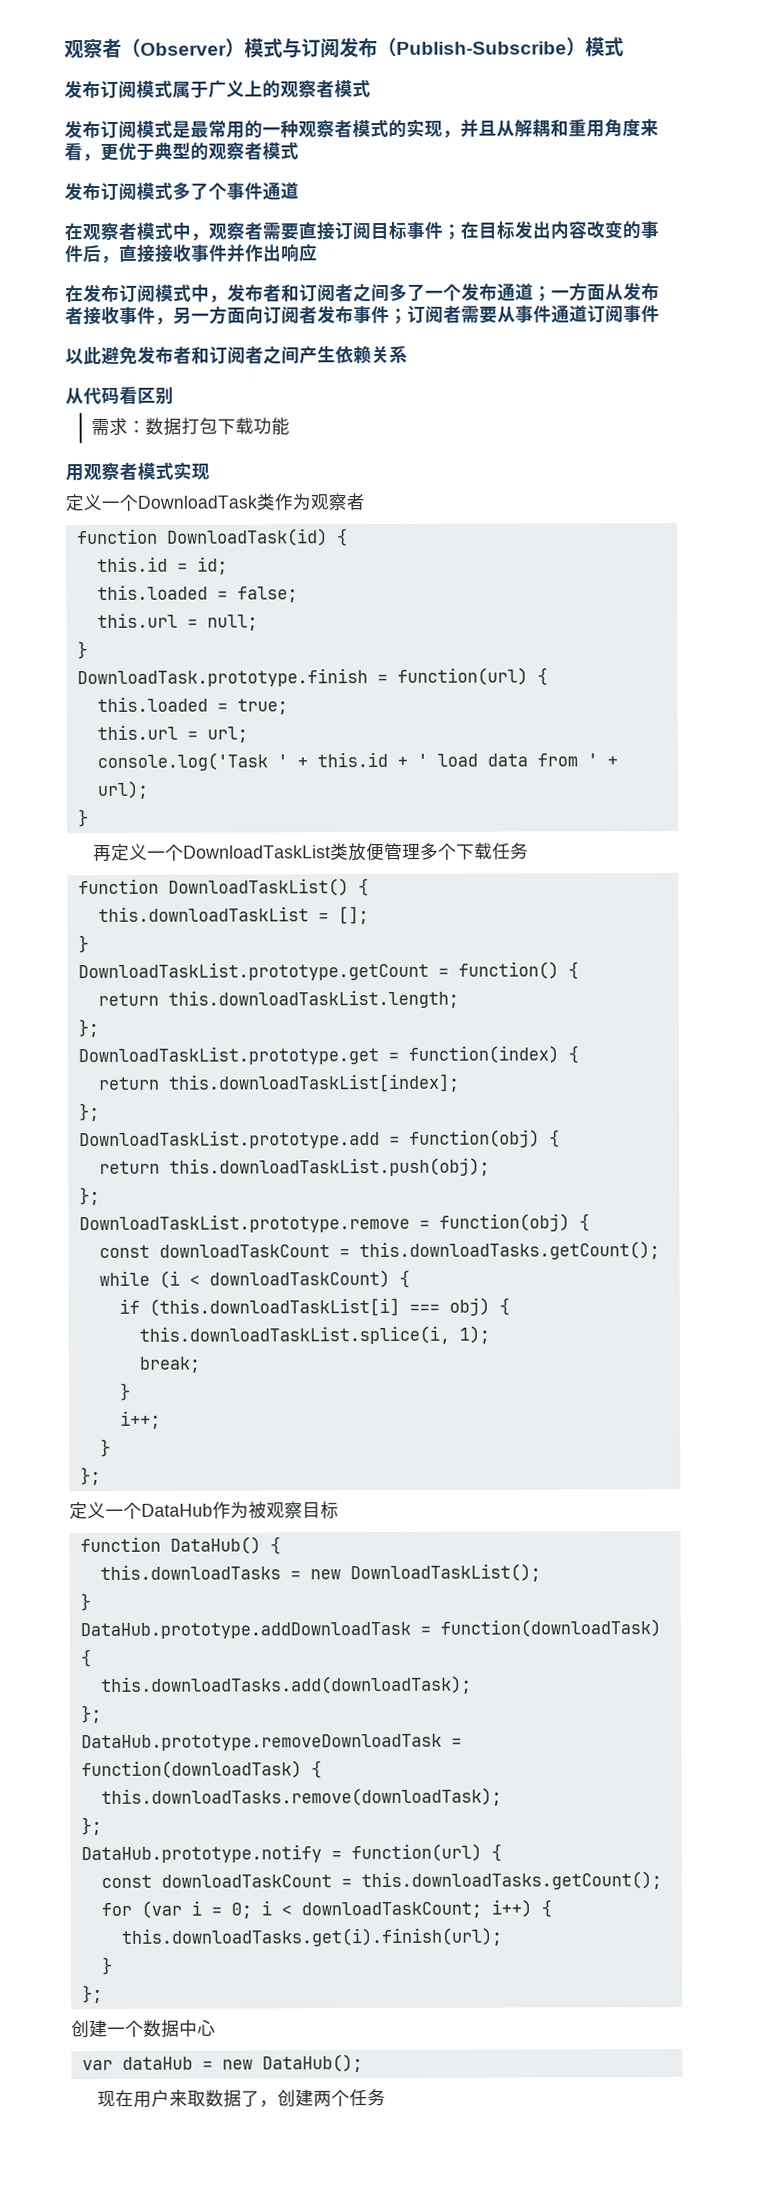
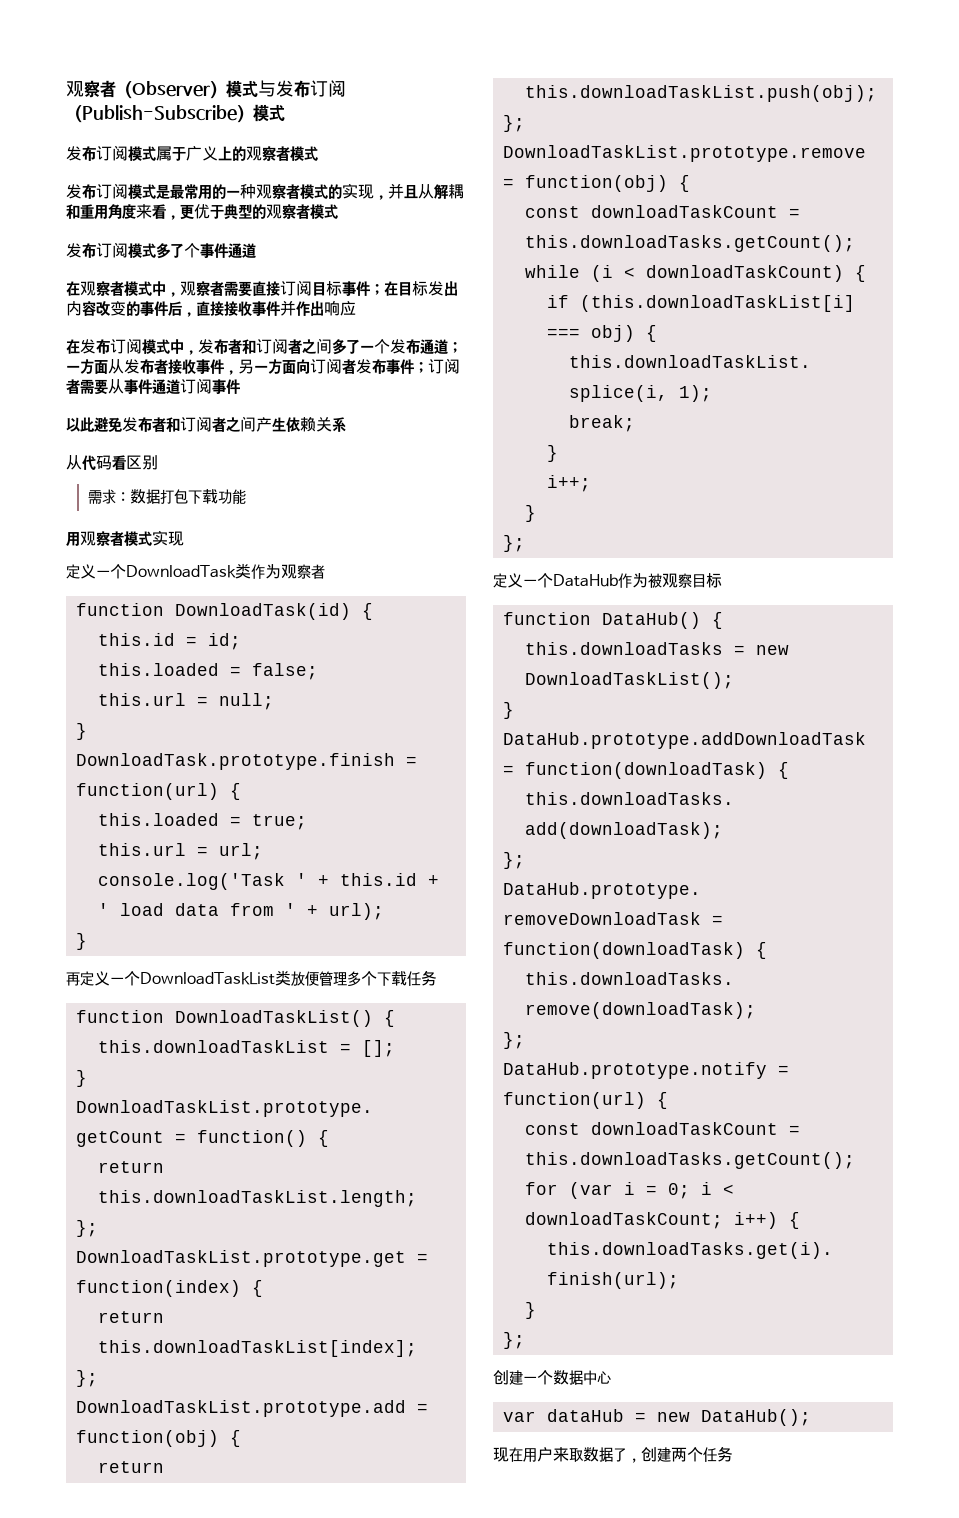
[301,37,378,59] 订阅发布 -> [276,80,346,98] 发布订阅

